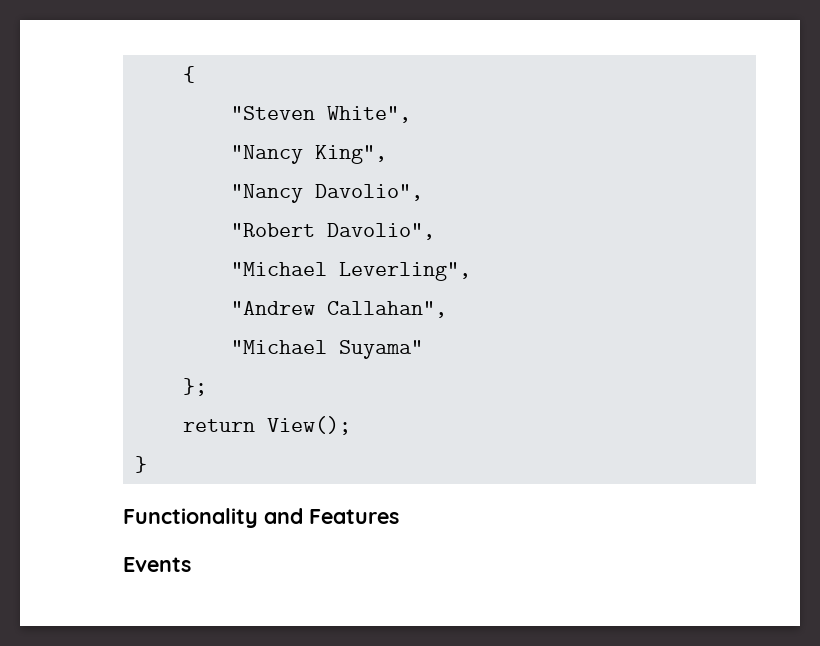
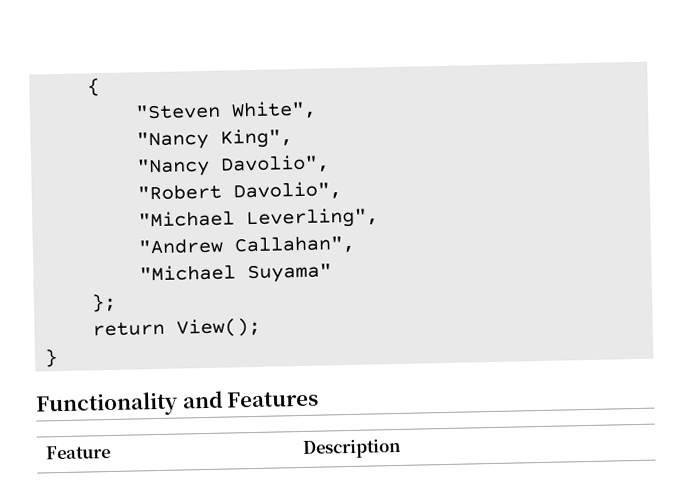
[123,557,191,572] // Events -> [45,445,111,460] [301,438,401,459] // Feature | Description

